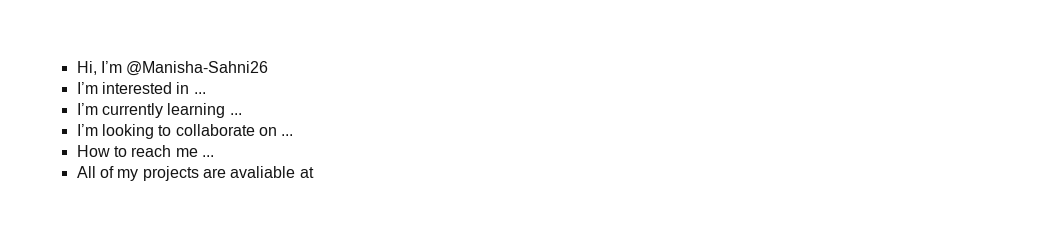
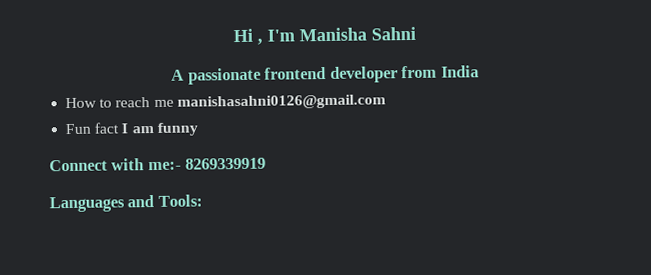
[76,61,269,76] [76,82,206,94] [76,103,242,118] [76,124,294,139] [76,145,214,157] [76,166,314,181] Hi, I’m @Manisha-Sahni26 // I’m interested in ... // I’m currently learning ... // I’m looking to collaborate on ... // How to reach me ... // All of my projects are avaliable at -> [232,26,416,45] [171,65,479,85] [65,94,386,110] [65,122,198,136] [49,157,267,172] [49,194,203,213] Hi , I'm Manisha Sahni // A passionate frontend developer from India // How to reach me manishasahni0126@gmail.com // Fun fact I am funny // Connect with me:- 8269339919 // Languages and Tools:

